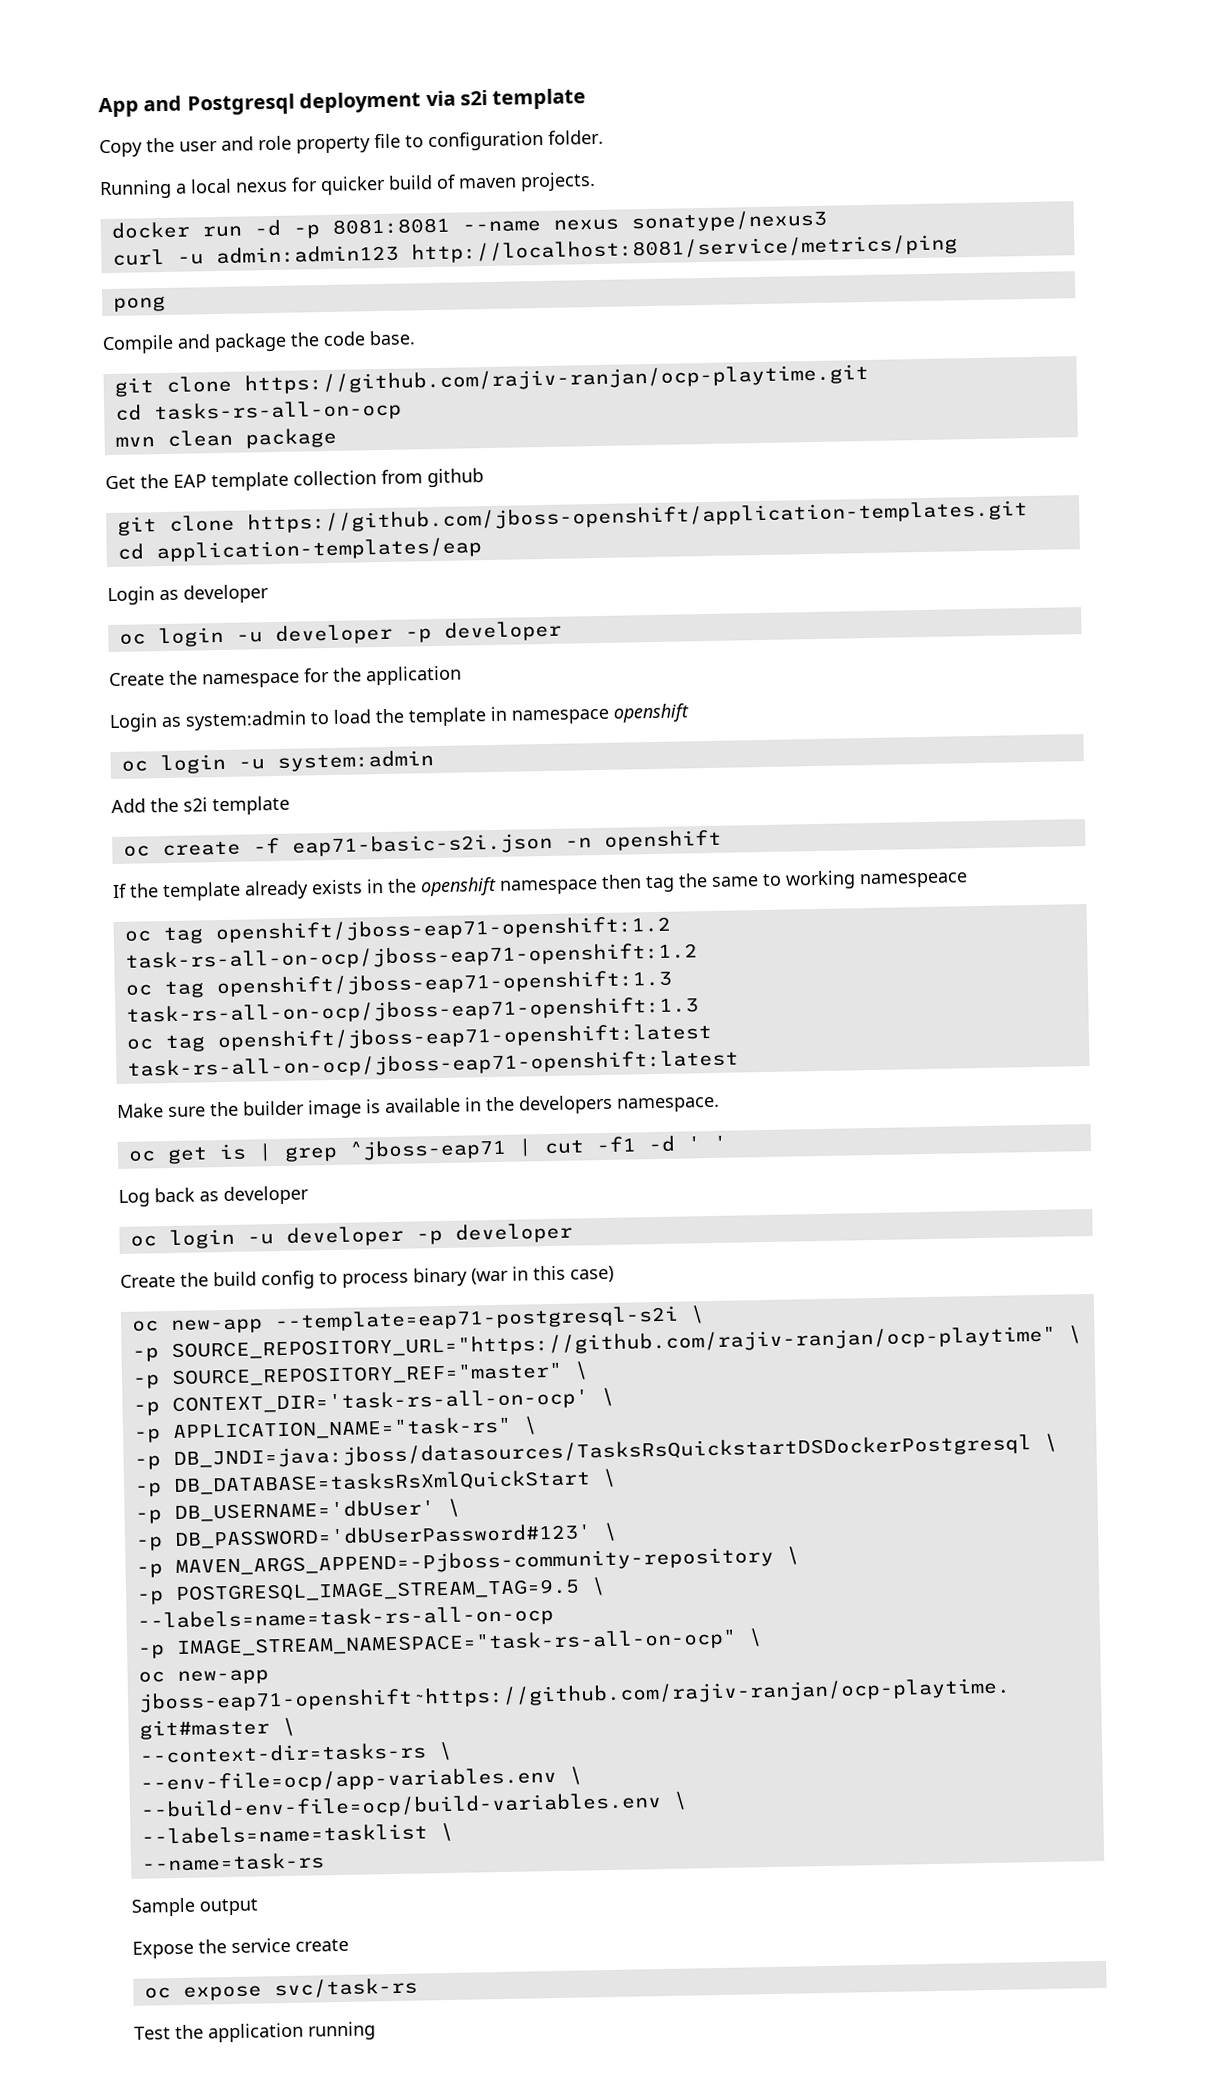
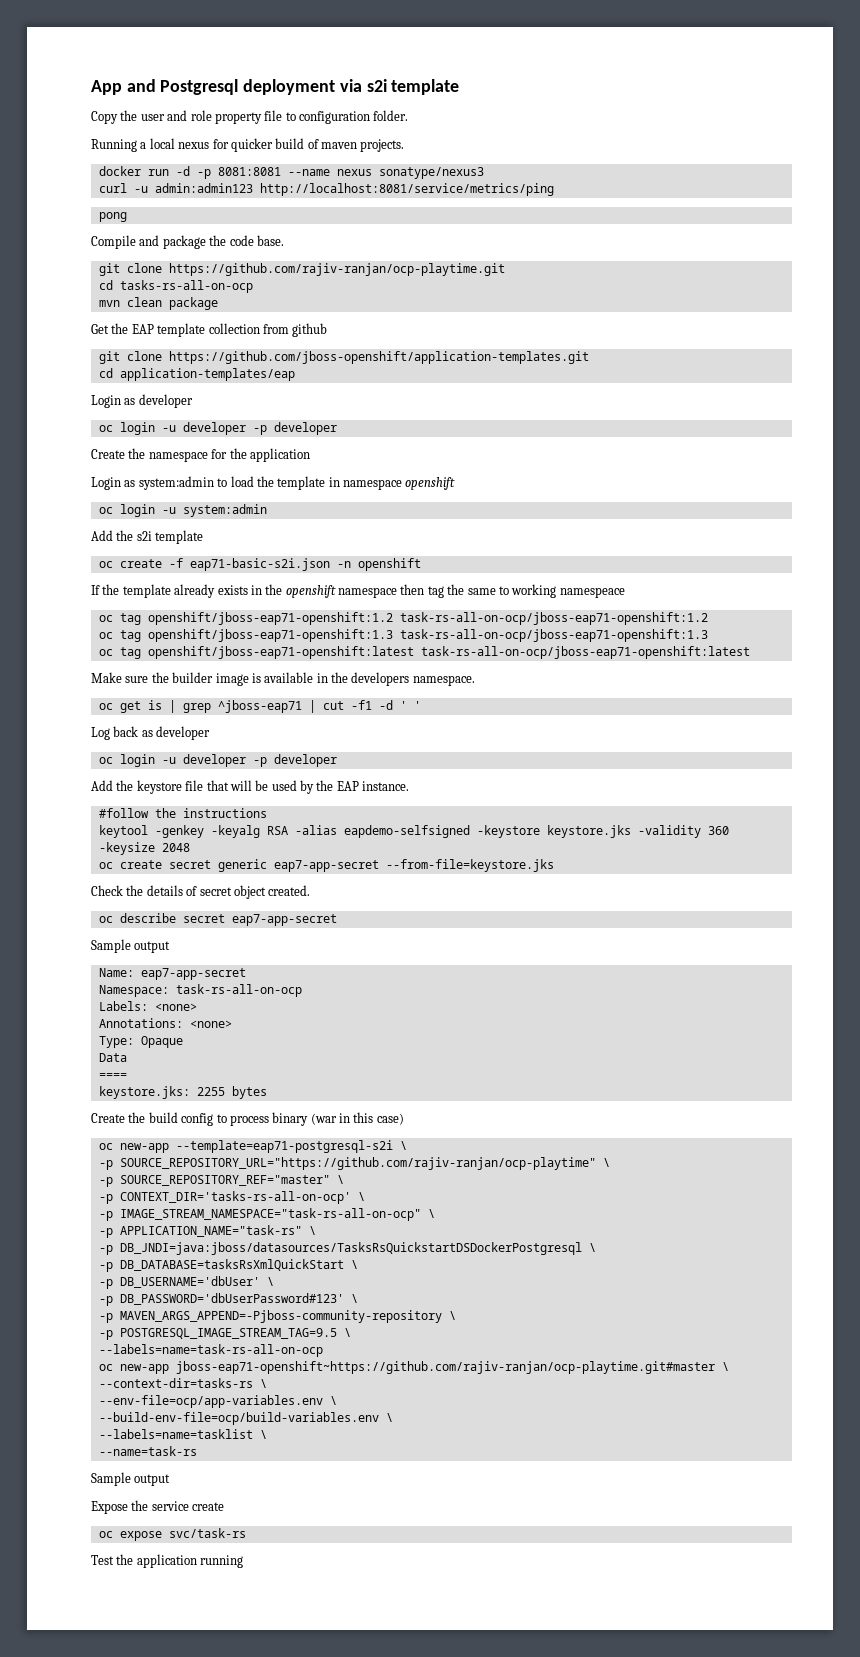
(573, 1233) none -> [91,780,410,794] [98,808,267,818] [98,825,729,838] [98,842,190,855] [98,859,554,872] [91,885,311,899] [98,913,337,926] [91,939,171,953] [98,968,246,980] [98,984,302,997] [98,1001,197,1011] [98,1018,232,1028] [98,1036,183,1048] [98,1053,127,1062] [98,1073,127,1079] [98,1086,267,1099] // Add the keystore file that will be used by the EAP instance. // #follow the instructions // keytool -genkey -keyalg RSA -alias eapdemo-selfsigned -keystore keystore.jks -validity 360 -keysize 2048 // oc create secret generic eap7-app-secret --from-file=keystore.jks // Check the details of secret object created. // oc describe secret eap7-app-secret // Sample output // Name: eap7-app-secret // Namespace: task-rs-all-on-ocp // Labels: <none> // Annotations: <none> // Type: Opaque // Data // ==== // keystore.jks: 2255 bytes
[171,1388,589,1416] CONTEXT_DIR='task-rs-all-on-ocp' -> [119,1191,365,1204] [98,1208,421,1221] CONTEXT_DIR='tasks-rs-all-on-ocp' \ // -p IMAGE_STREAM_NAMESPACE="task-rs-all-on-ocp"
[137,1628,763,1659] // -p IMAGE_STREAM_NAMESPACE="task-rs-all-on-ocp" \ -> (323, 1350) none

